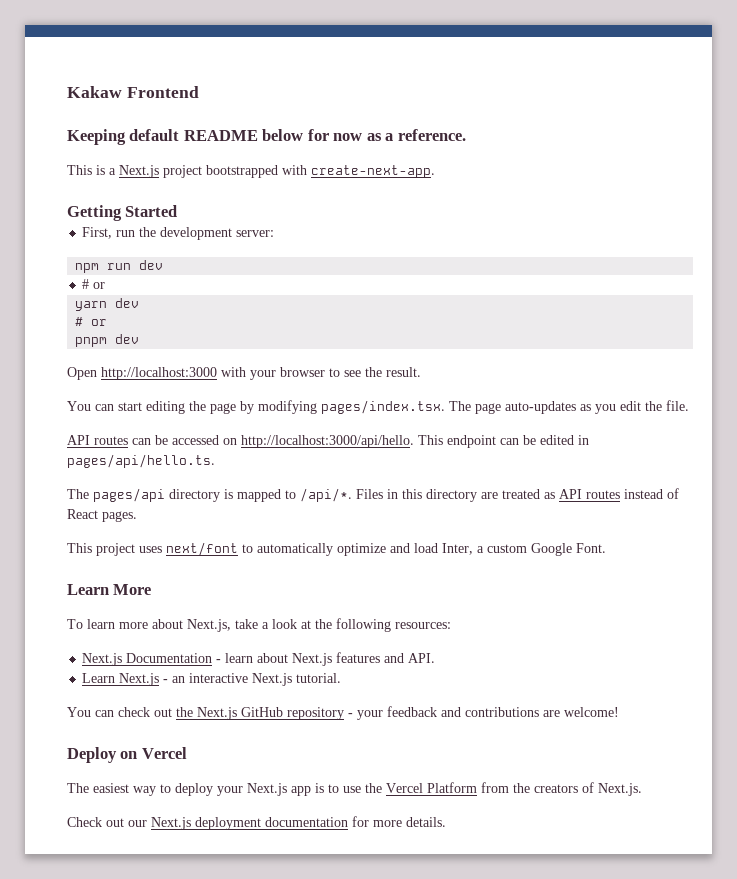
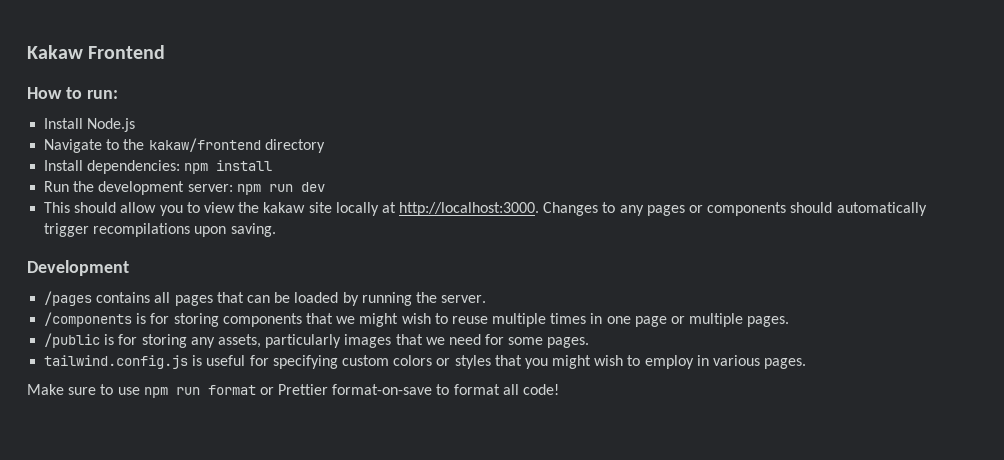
[67,129,466,145] [67,165,435,178] [67,205,178,221] [82,227,136,239] Keeping default README below for now as a reference. // This is a Next.js project bootstrapped with create-next-app. // Getting Started // First, run -> [27,87,118,99] [44,118,136,132] [44,138,325,153] [44,160,273,174] [44,181,70,192] How to run: // Install Node.js // Navigate to the kakaw/frontend directory // Install dependencies: npm install // Run
(275, 233) // -> (233, 188) none
[82,279,106,289] [75,298,140,311] [75,317,108,326] [75,334,140,347] [67,367,421,380] [67,400,689,414] [67,435,589,448] [67,454,215,468] [67,488,679,502] [67,509,137,522] [67,542,606,556] [67,584,152,595] [67,618,451,632] [82,652,436,666] [82,673,342,686] [67,706,619,720] [67,747,187,763] [67,782,642,796] [67,816,446,830] # or // yarn dev // # or // pnpm dev // Open http://localhost:3000 with your browser to see the result. // You can start editing the page by modifying pages/index.tsx. The page auto-updates as you edit the file. // API routes can be accessed on http://localhost:3000/api/hello. This endpoint can be edited in pages/api/hello.ts. // The pages/api directory is mapped to /api/*. Files in this directory are treated as API routes instead of React pages. // This project uses next/font to automatically optimize and load Inter, a custom Google Font. // Learn More // To learn more about Next.js, take a look at the following resources: // Next.js Documentation - learn about Next.js features and API. // Learn Next.js - an interactive Next.js tutorial. // You can check out the Next.js GitHub repository - your feedback and contributions are welcome! // Deploy on Vercel // The easiest way to deploy your Next.js app is to use the Vercel Platform from the creators of Next.js. // Check out our Next.js deployment documentation for more details. -> [44,202,927,216] [44,223,276,237] [27,260,129,276] [44,291,487,306] [44,312,790,327] [44,333,590,348] [44,355,807,369] [27,384,560,398] This should allow you to view the kakaw site locally at http://localhost:3000. Changes to any pages or components should automatically trigger recompilations upon saving. // Development // /pages contains all pages that can be loaded by running the server. // /components is for storing components that we might wish to reuse multiple times in one page or multiple pages. // /public is for storing any assets, particularly images that we need for some pages. // tailwind.config.js is useful for specifying custom colors or styles that you might wish to employ in various pages. // Make sure to use npm run format or Prettier format-on-save to format all code!

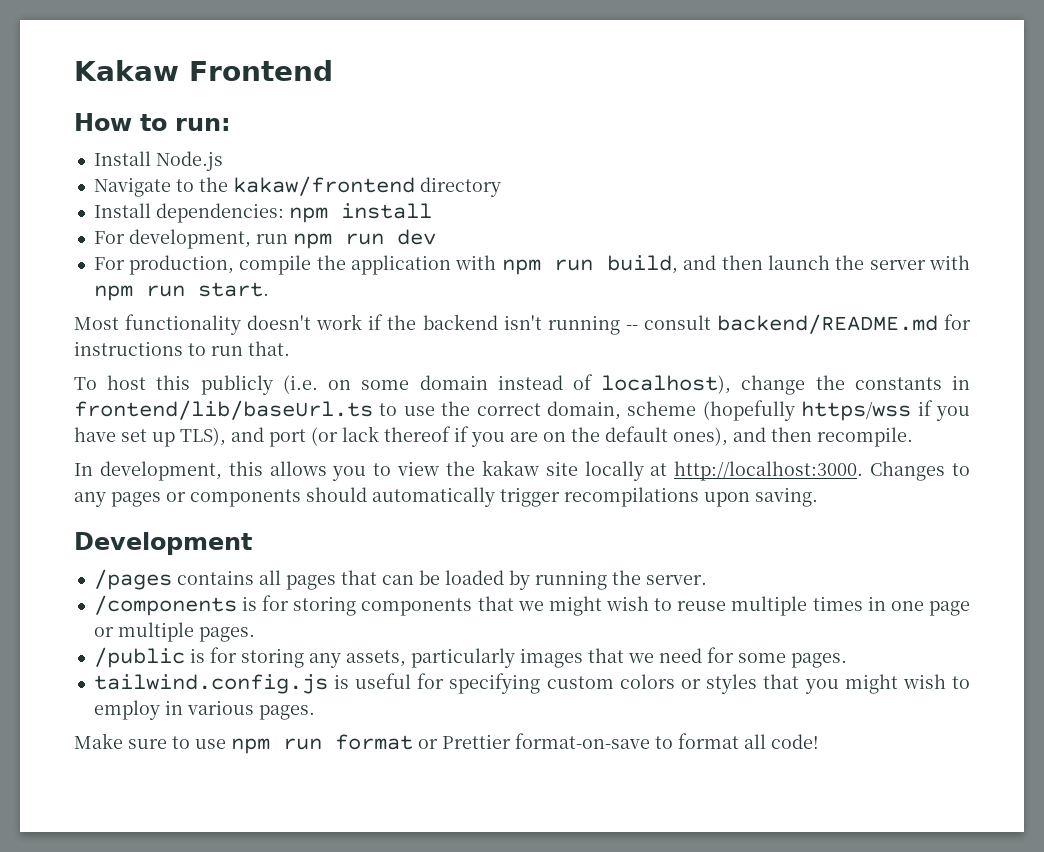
[44,181,233,195] Run the development server: -> [93,229,288,249] For development, run
[44,202,157,213] This should allow -> [93,255,971,275] [93,282,269,301] [74,314,971,335] [74,341,290,356] [74,374,970,395] [74,400,970,421] [74,426,913,447] [74,461,327,481] For production, compile the application with npm run build, and then launch the server with npm run start. // Most functionality doesn't work if the backend isn't running -- consult backend/README.md for instructions to run that. // To host this publicly (i.e. on some domain instead of localhost), change the constants in frontend/lib/baseUrl.ts to use the correct domain, scheme (hopefully https/wss if you have set up TLS), and port (or lack thereof if you are on the default ones), and then recompile. // In development, this allows

